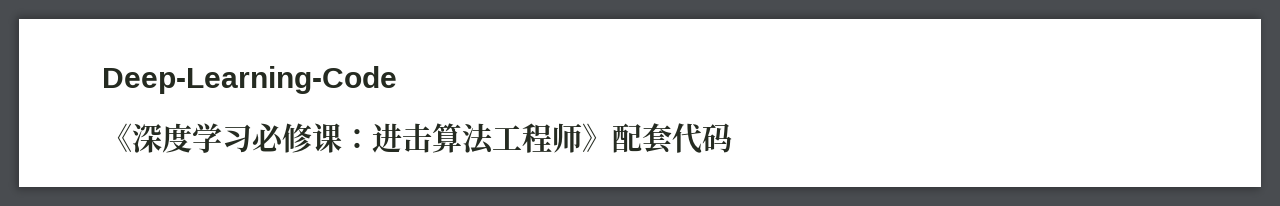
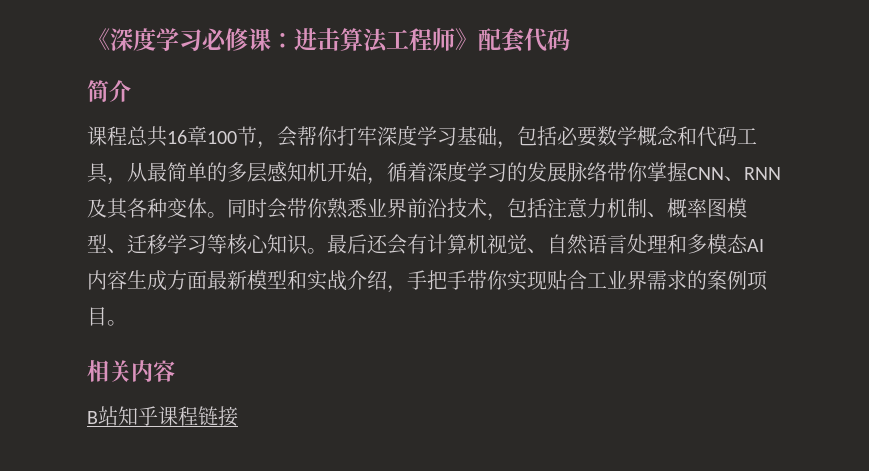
[102,66,397,94] Deep-Learning-Code // -> (87, 39) none
(732, 138) none -> [87,80,131,102] [87,125,757,149] [87,161,781,185] [87,198,747,221] [87,234,764,255] [87,270,768,293] [87,307,127,326] [87,360,175,382] [87,406,238,427] // 简介 // 课程总共16章100节，会帮你打牢深度学习基础，包括必要数学概念和代码工具，从最简单的多层感知机开始，循着深度学习的发展脉络带你掌握CNN、RNN及其各种变体。同时会带你熟悉业界前沿技术，包括注意力机制、概率图模型、迁移学习等核心知识。最后还会有计算机视觉、自然语言处理和多模态AI内容生成方面最新模型和实战介绍，手把手带你实现贴合工业界需求的案例项目。 // 相关内容 // B站知乎课程链接

